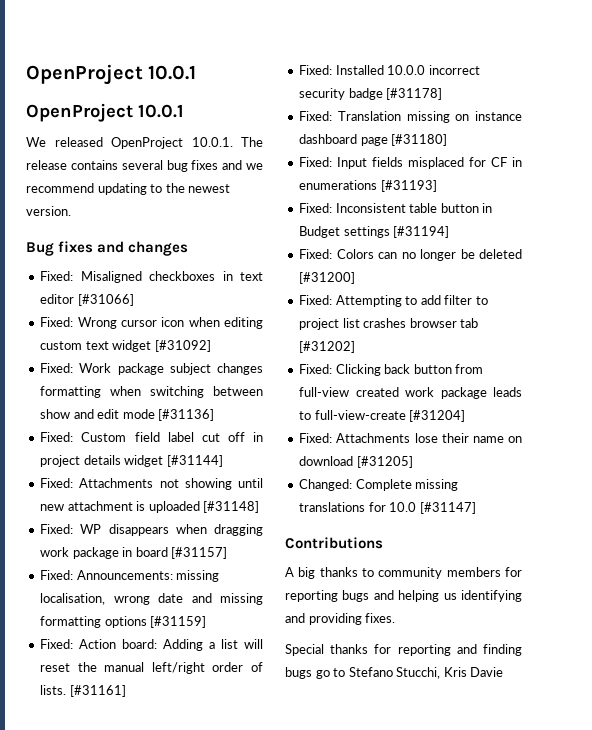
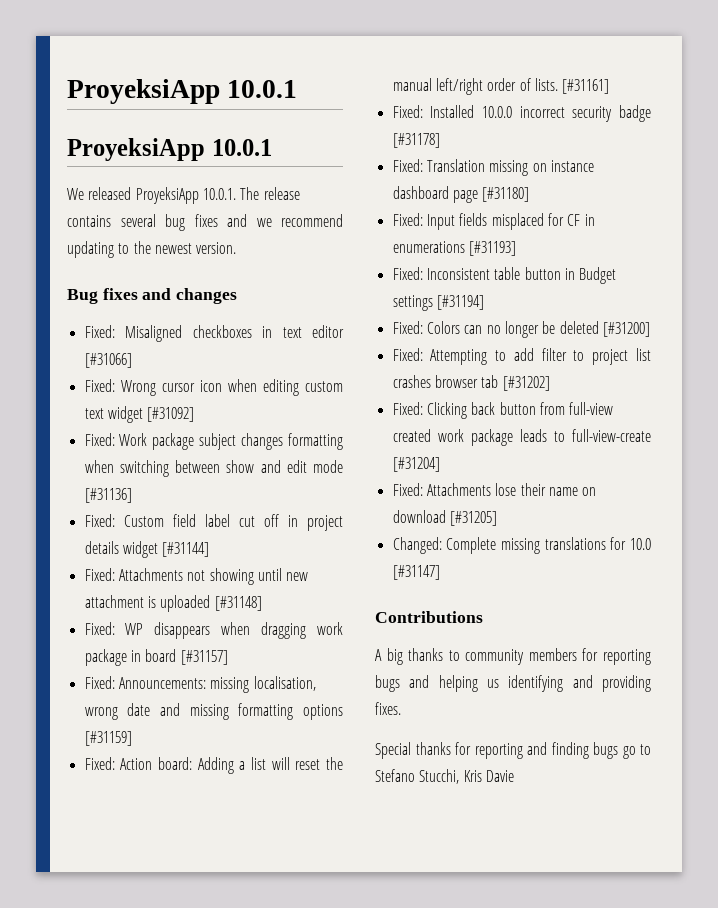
[26,64,197,85] [26,103,133,122] OpenProject 10.0.1 // OpenProject -> [67,79,298,104] [67,138,205,161] ProyeksiApp 10.0.1 // ProyeksiApp
[111,137,183,149] OpenProject -> [135,187,199,204] ProyeksiApp

